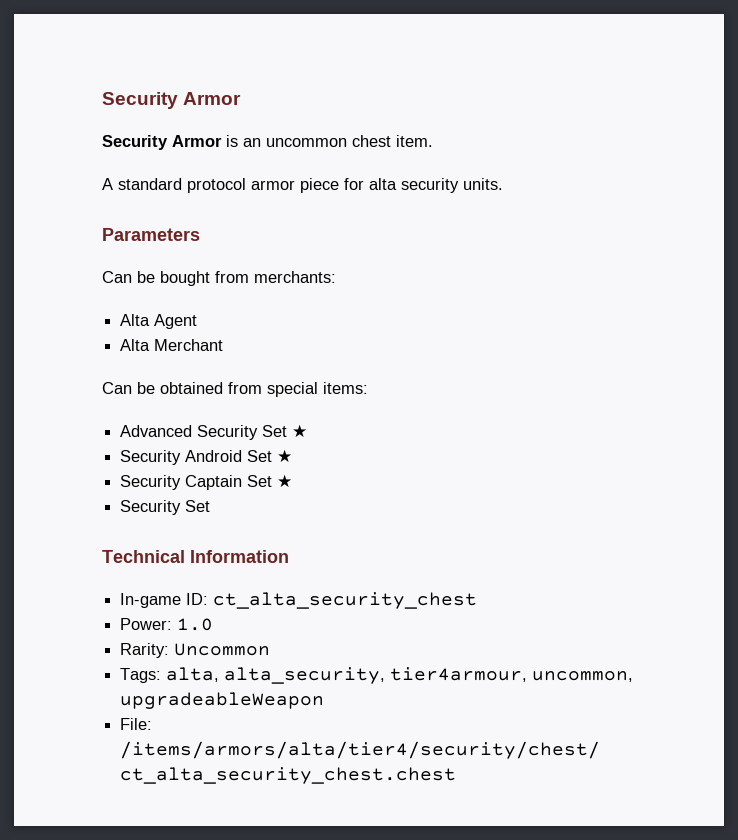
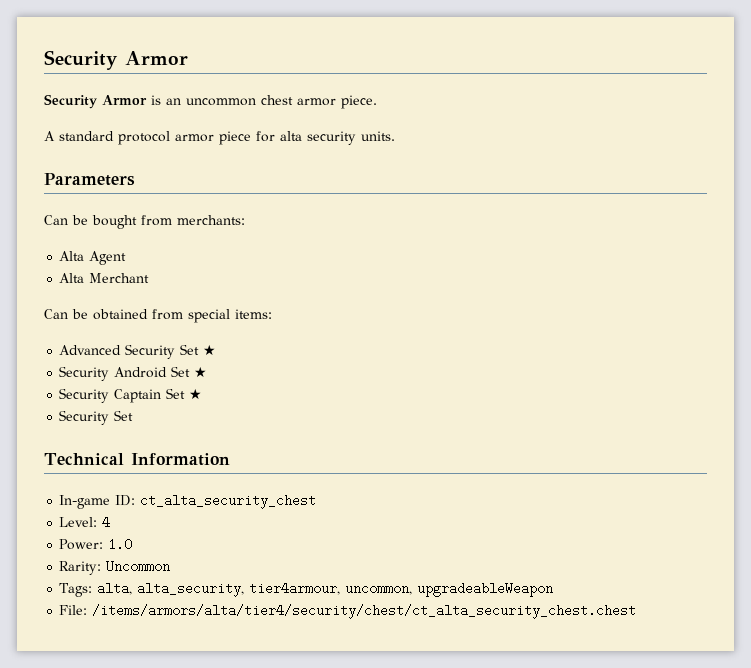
[396,135,433,147] item. -> [297,95,377,109] armor piece.
(478, 600) none -> [59,516,111,529] // Level: 4

